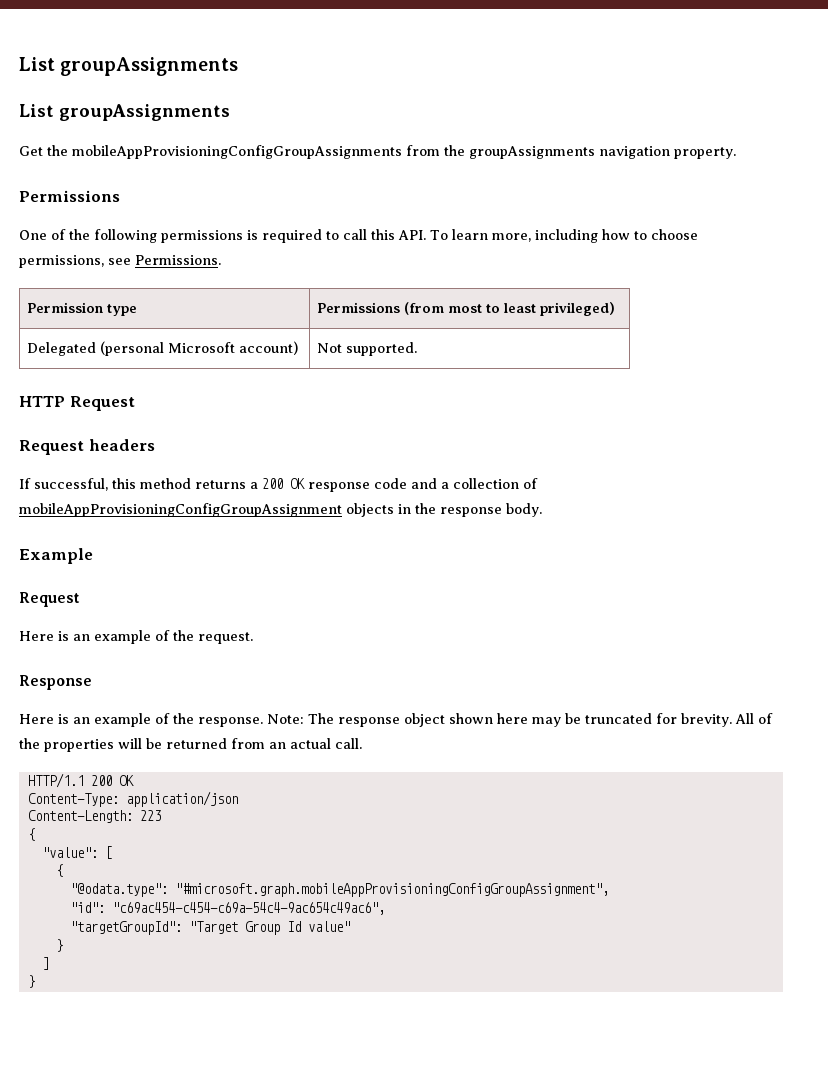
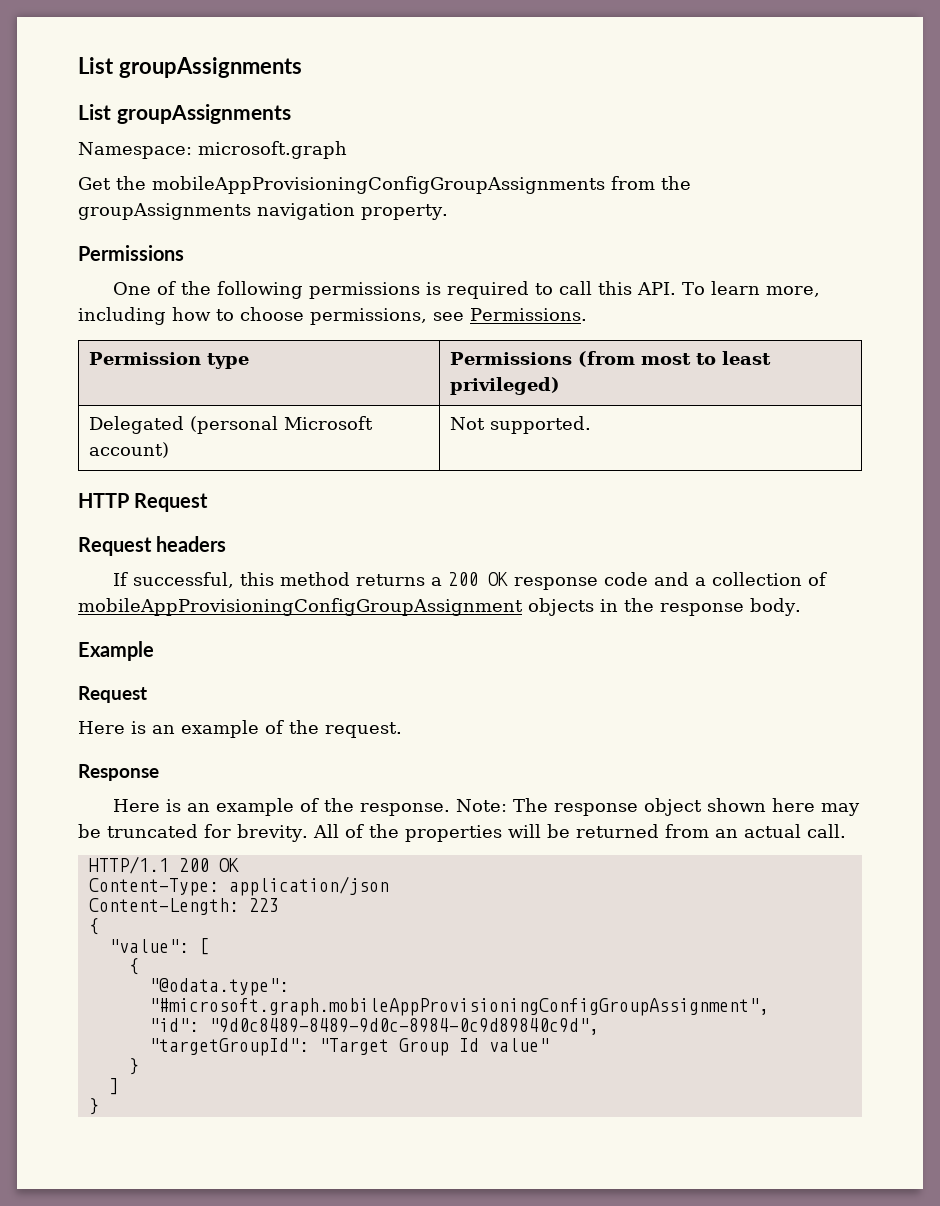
(230, 112) none -> [78,141,347,159] // Namespace: microsoft.graph
[111,902,385,915] "c69ac454-c454-c69a-54c4-9ac654c49ac6", -> [208,1018,599,1035] "9d0c8489-8489-9d0c-8984-0c9d89840c9d",

